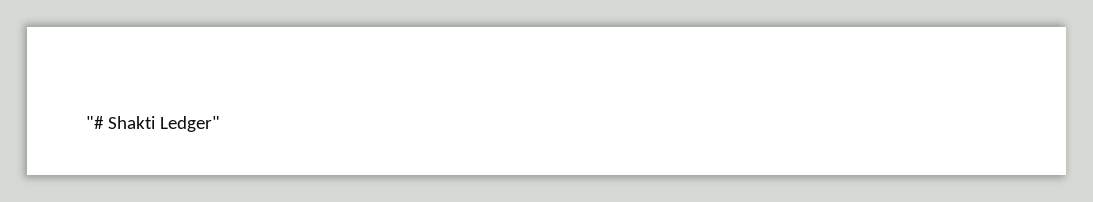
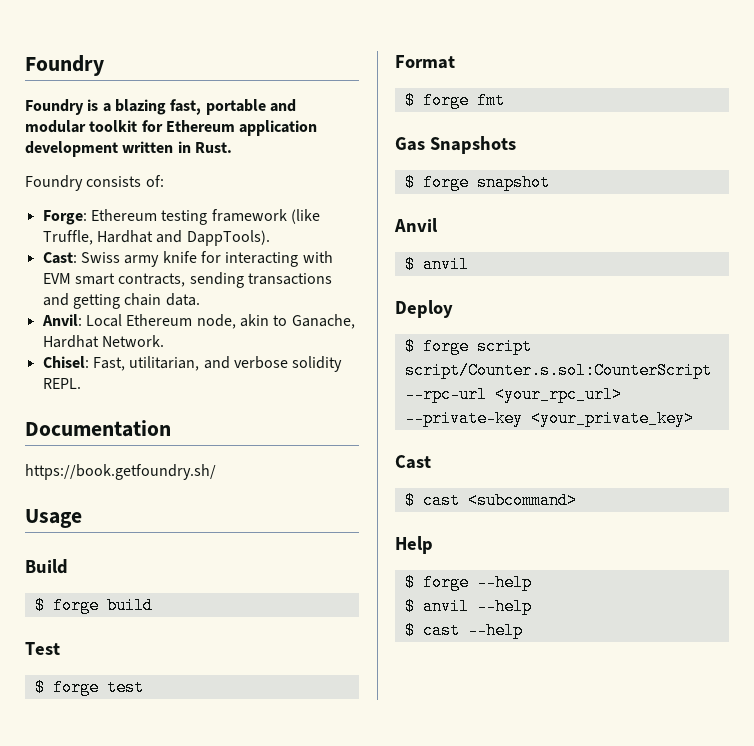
[86,116,220,132] "# Shakti Ledger" -> [25,55,104,76] [25,99,296,115] [25,120,318,136] [25,141,232,157] [25,175,164,191] [42,209,320,225] [42,230,270,246] [42,251,333,267] [42,272,332,288] [42,293,200,309] [41,314,355,329] [42,335,164,348] [42,356,343,372] [42,378,81,389] [25,420,171,437] [25,464,216,480] [25,509,82,528] [25,559,68,574] [34,597,153,614] [25,642,60,655] [34,679,144,696] [395,55,455,69] [404,92,505,109] [395,136,516,154] [404,174,550,191] [394,218,438,232] [404,256,469,273] [395,300,453,318] [404,338,532,355] [404,362,712,379] [404,386,622,403] [404,410,694,427] [395,455,431,469] [404,492,577,509] [395,536,433,554] [404,574,532,591] [404,598,532,615] [404,622,523,639] Foundry // Foundry is a blazing fast, portable and modular toolkit for Ethereum application development written in Rust. // Foundry consists of: // Forge: Ethereum testing framework (like Truffle, Hardhat and DappTools). // Cast: Swiss army knife for interacting with EVM smart contracts, sending transactions and getting chain data. // Anvil: Local Ethereum node, akin to Ganache, Hardhat Network. // Chisel: Fast, utilitarian, and verbose solidity REPL. // Documentation // https://book.getfoundry.sh/ // Usage // Build // $ forge build // Test // $ forge test // Format // $ forge fmt // Gas Snapshots // $ forge snapshot // Anvil // $ anvil // Deploy // $ forge script script/Counter.s.sol:CounterScript --rpc-url <your_rpc_url> --private-key <your_private_key> // Cast // $ cast <subcommand> // Help // $ forge --help // $ anvil --help // $ cast --help

